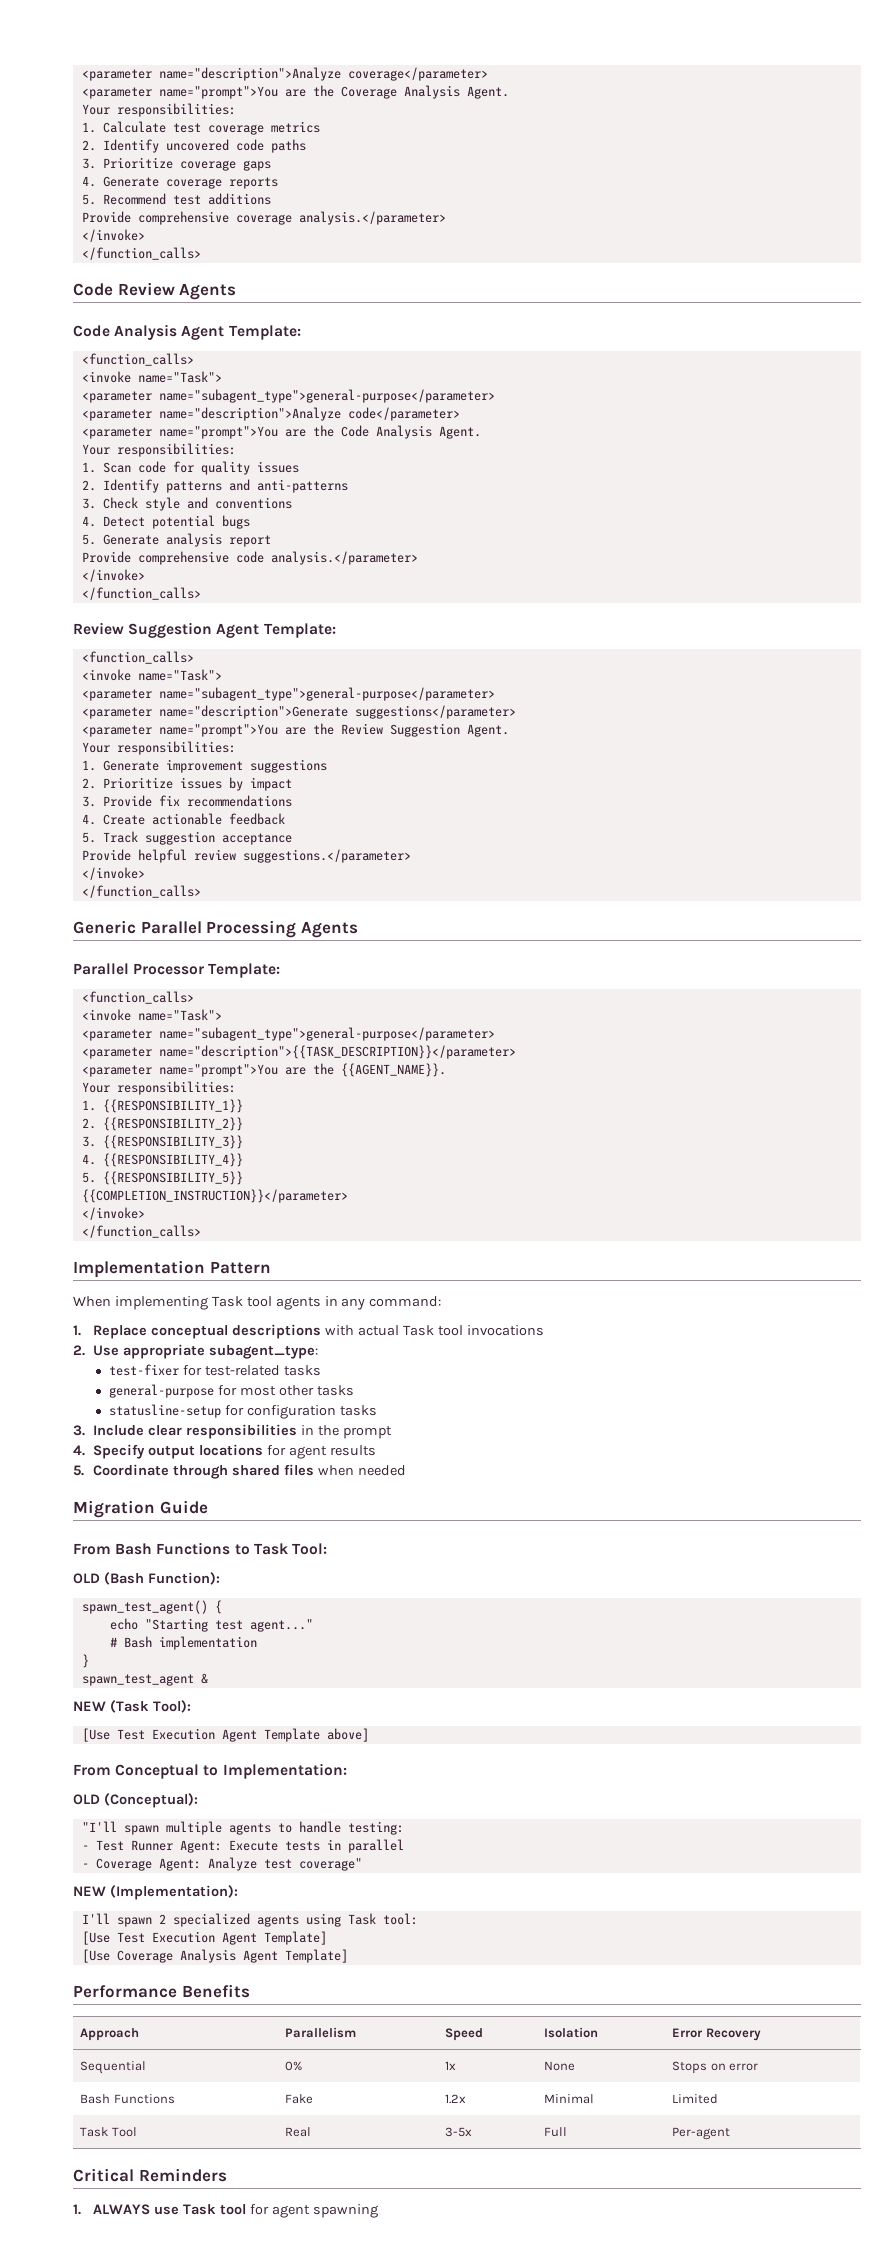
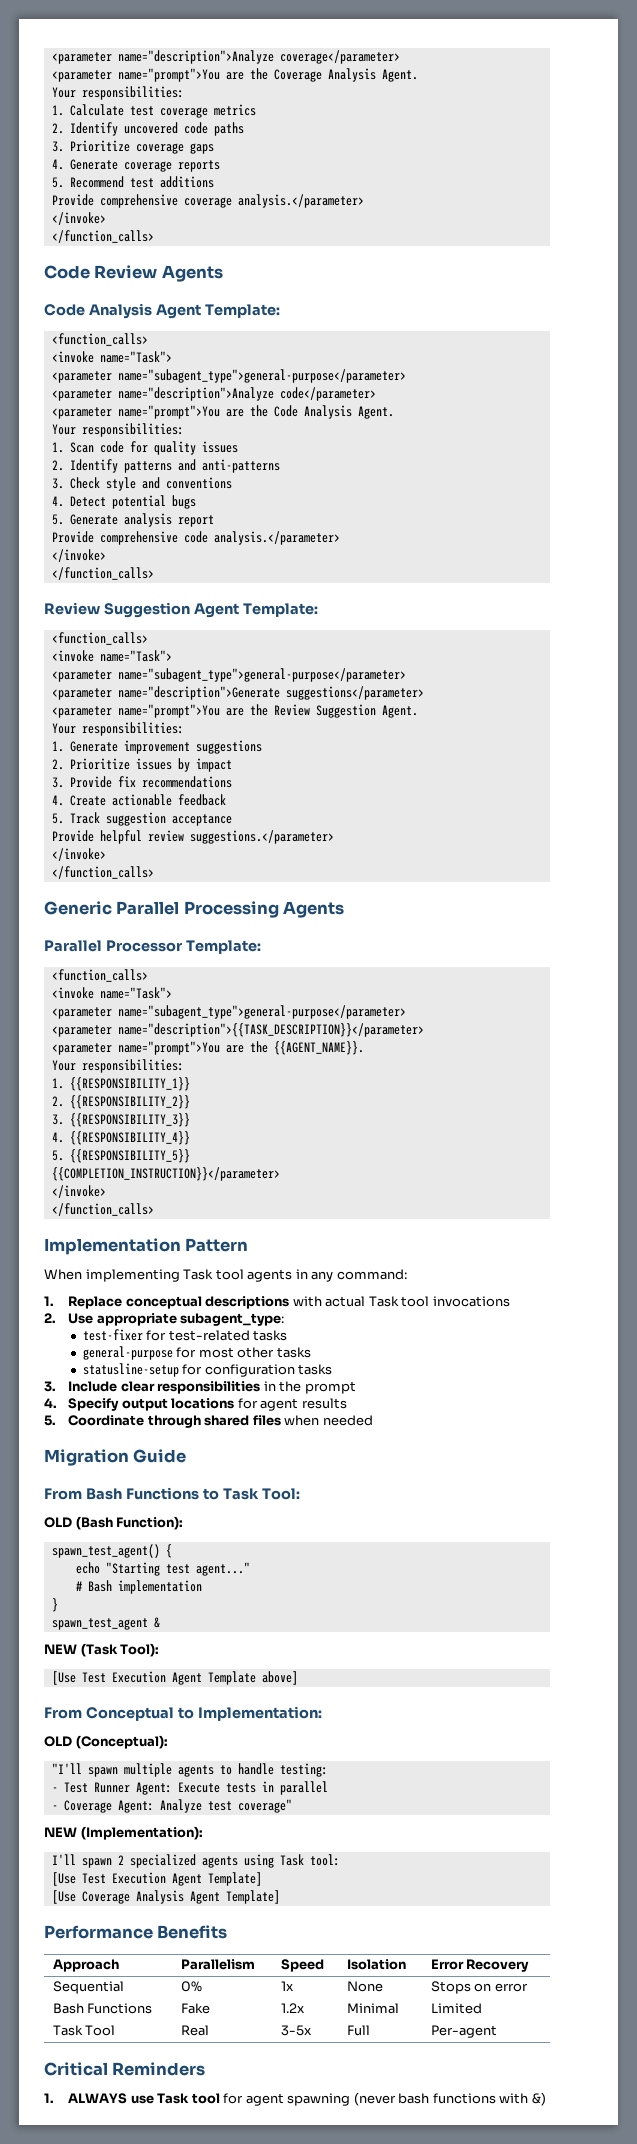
(378, 2211) none -> [353,2092,546,2106] (never bash functions with &)

